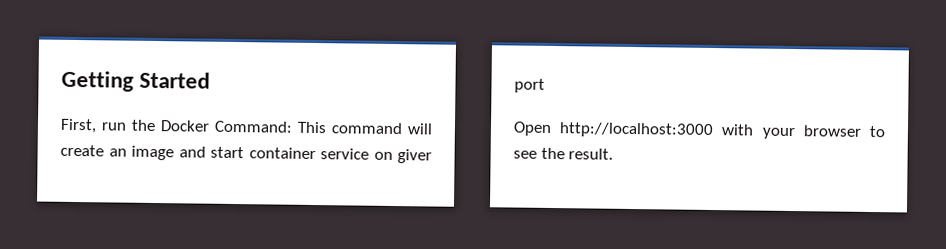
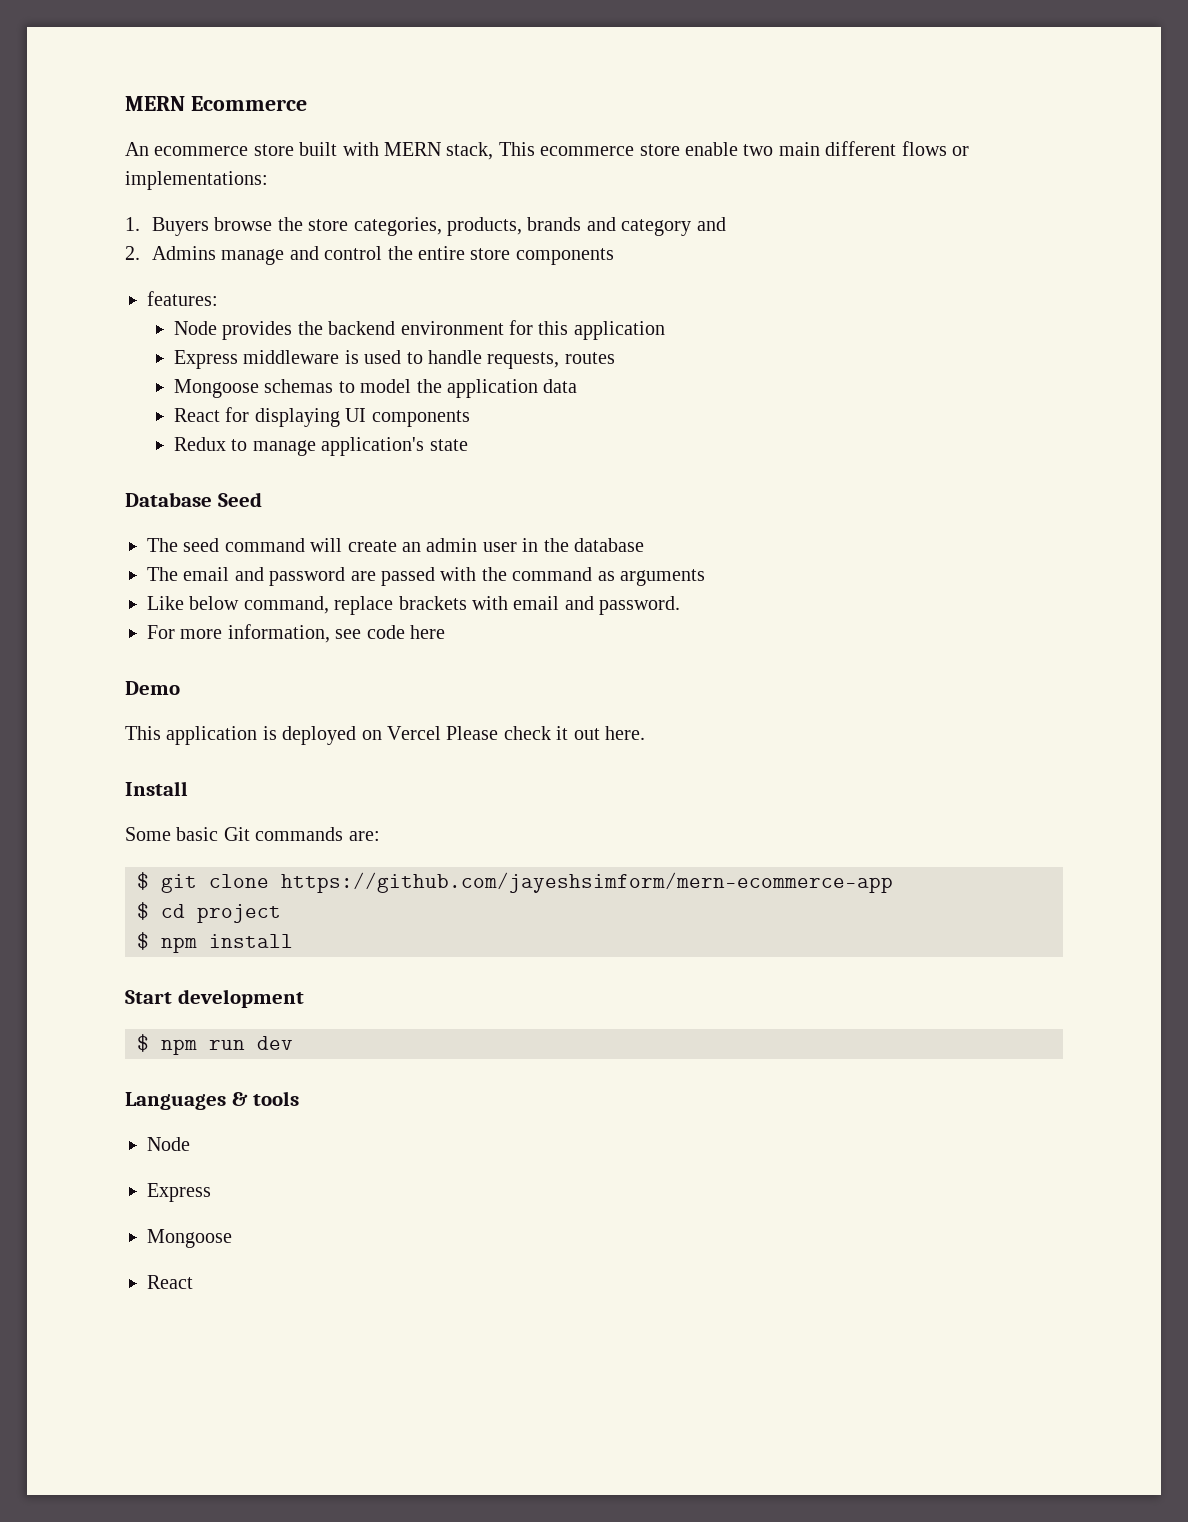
[61,70,211,92] [60,118,433,135] [60,144,432,164] [514,78,545,93] [513,121,886,140] [513,147,614,160] Getting Started // First, run the Docker Command: This command will create an image and start container service on giver port // Open http://localhost:3000 with your browser to see the result. -> [125,96,307,111] [125,141,969,160] [125,171,268,190] [125,217,726,236] [125,246,614,265] [147,291,218,306] [174,320,665,340] [174,350,615,369] [174,379,578,398] [174,407,470,427] [174,437,468,456] [125,492,262,507] [147,538,644,552] [147,567,705,586] [147,596,681,615] [147,624,445,643] [125,681,180,695] [125,726,645,745] [125,781,188,796] [125,827,380,841] [137,872,893,893] [137,902,281,923] [137,932,293,953] [125,989,304,1008] [137,1034,293,1055] [125,1091,300,1110] [147,1137,190,1151] [147,1183,211,1202] [147,1229,232,1248] [147,1275,193,1289] MERN Ecommerce // An ecommerce store built with MERN stack, This ecommerce store enable two main different flows or implementations: // 1. Buyers browse the store categories, products, brands and category and // 2. Admins manage and control the entire store components // features: // Node provides the backend environment for this application // Express middleware is used to handle requests, routes // Mongoose schemas to model the application data // React for displaying UI components // Redux to manage application's state // Database Seed // The seed command will create an admin user in the database // The email and password are passed with the command as arguments // Like below command, replace brackets with email and password. // For more information, see code here // Demo // This application is deployed on Vercel Please check it out here. // Install // Some basic Git commands are: // $ git clone https://github.com/jayeshsimform/mern-ecommerce-app // $ cd project // $ npm install // Start development // $ npm run dev // Languages & tools // Node // Express // Mongoose // React

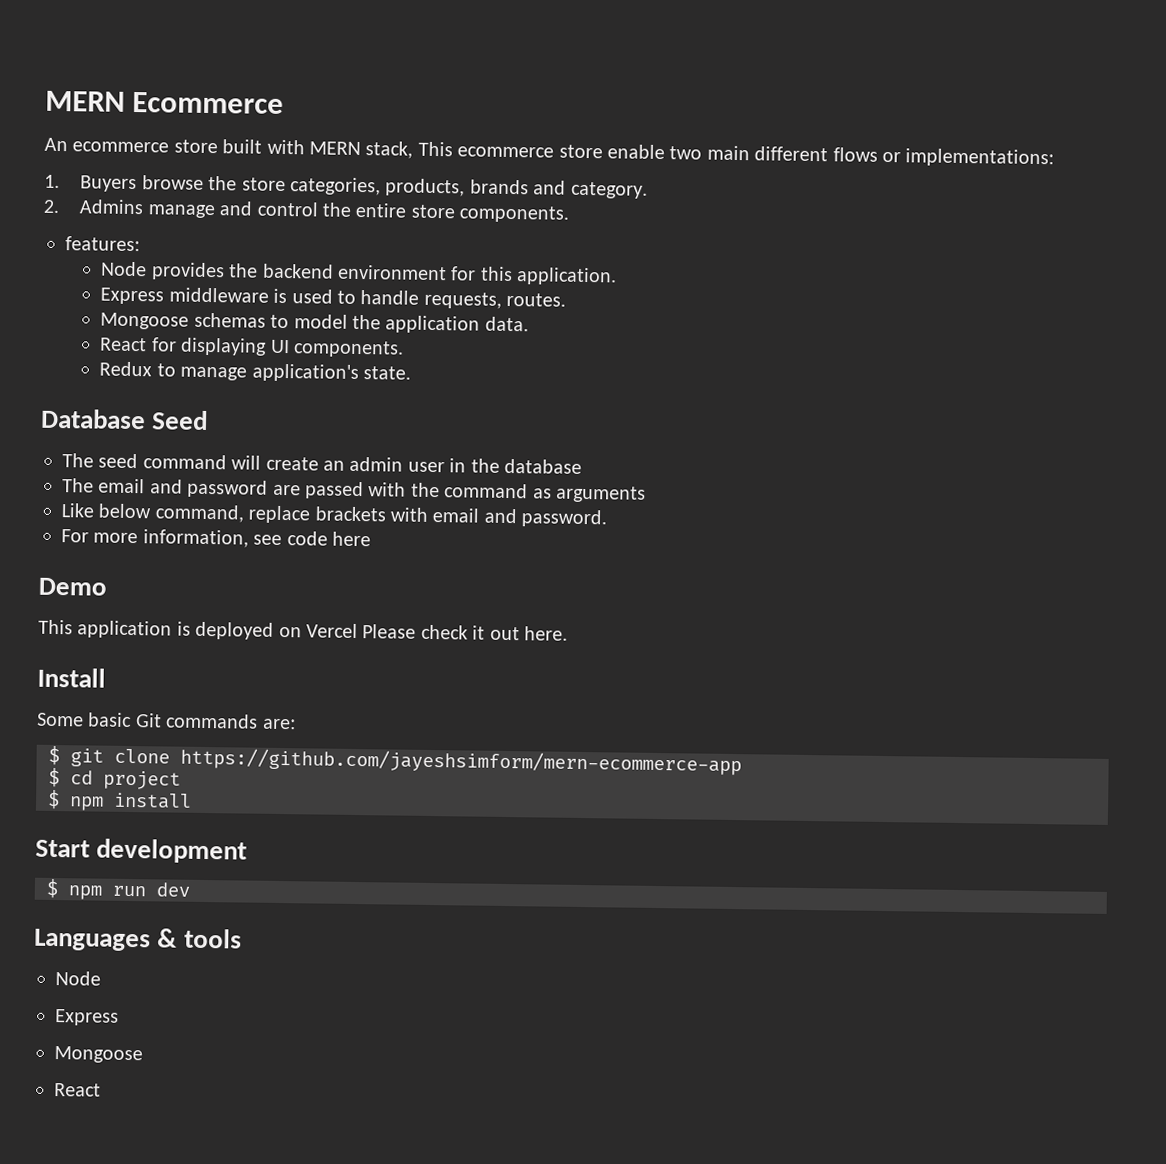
[621,217,726,236] category and -> [570,181,648,199] category.
[515,248,614,265] components -> [459,205,570,223] components.
[573,321,665,340] application -> [516,267,618,286] application.
[564,352,615,364] routes -> [506,292,567,307] routes.
[543,379,578,393] data -> [484,316,529,332] data.
[371,410,470,427] components -> [292,340,404,358] components.
[429,439,468,451] state -> [362,366,411,380] state.

